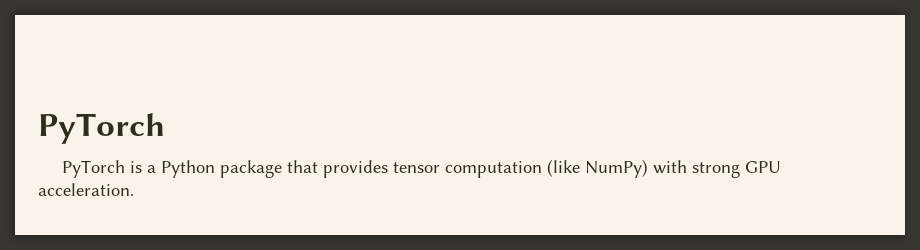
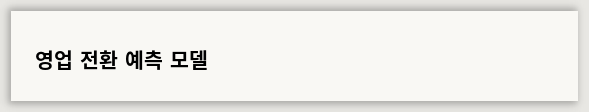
[38,113,165,144] [62,159,782,178] [38,183,134,196] PyTorch // PyTorch is a Python package that provides tensor computation (like NumPy) with strong GPU acceleration. -> [35,50,208,70] 영업 전환 예측 모델

